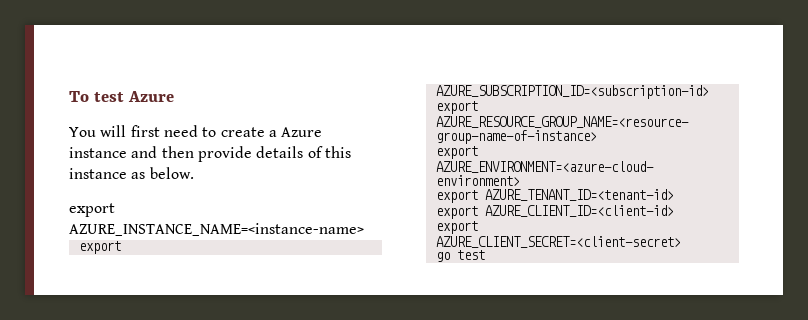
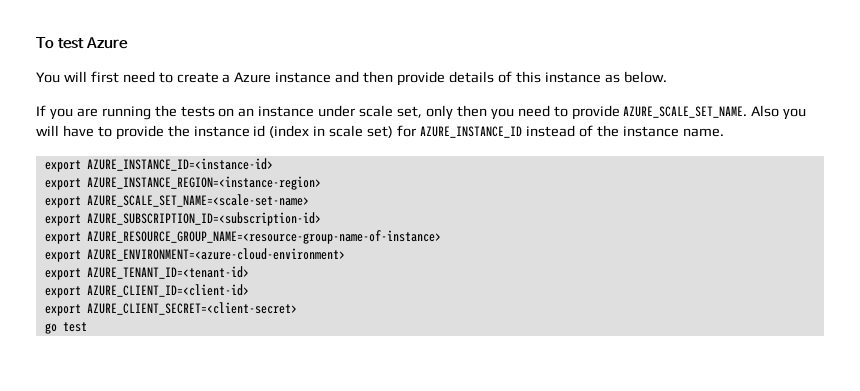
[69,203,115,217] [69,223,364,236] export AZURE_INSTANCE_NAME=<instance-name> -> [36,105,807,120] [36,125,724,140] [44,158,273,172] [44,176,321,190] [44,194,309,208] If you are running the tests on an instance under scale set, only then you need to provide AZURE_SCALE_SET_NAME. Also you will have to provide the instance id (index in scale set) for AZURE_INSTANCE_ID instead of the instance name. // export AZURE_INSTANCE_ID=<instance-id> // export AZURE_INSTANCE_REGION=<instance-region> // export AZURE_SCALE_SET_NAME=<scale-set-name>

